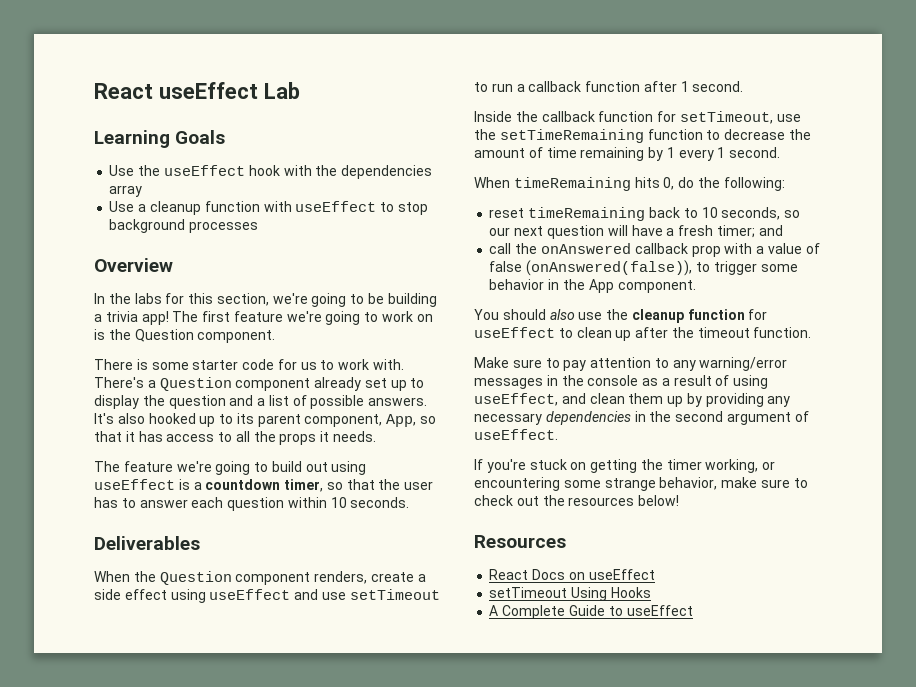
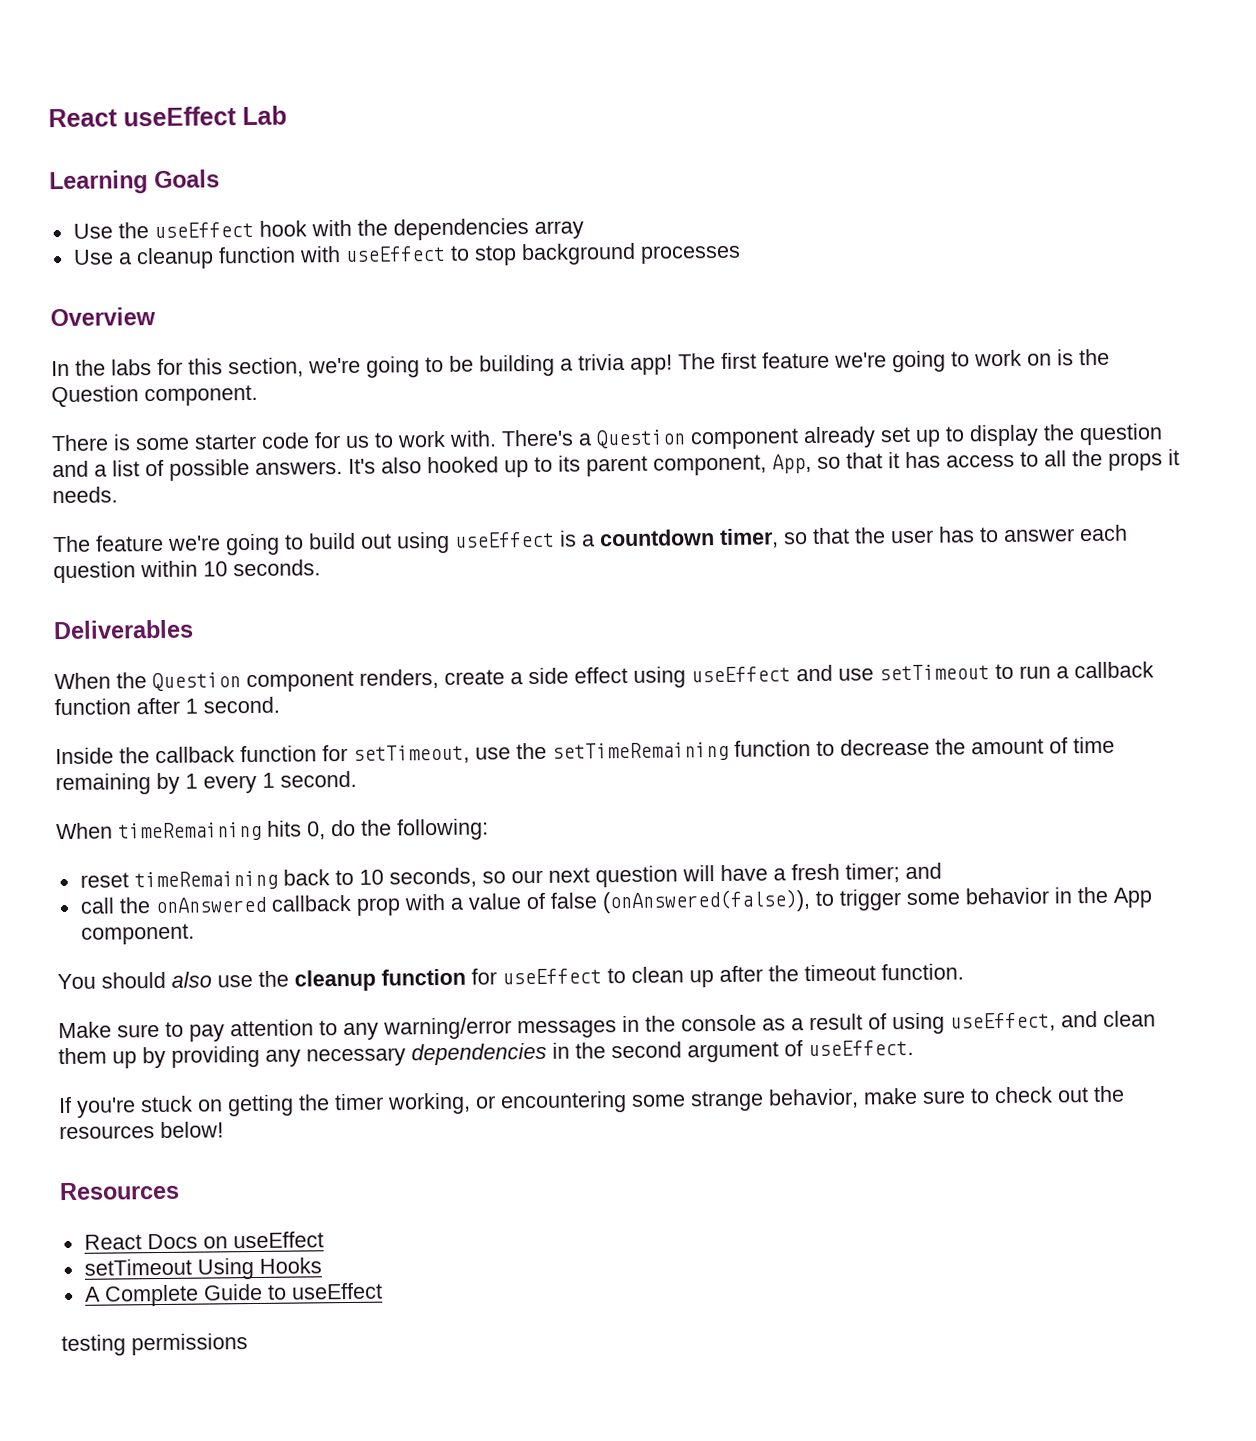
(693, 610) none -> [61,1333,248,1357] // testing permissions

